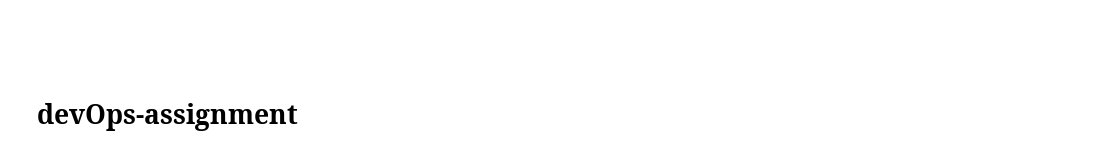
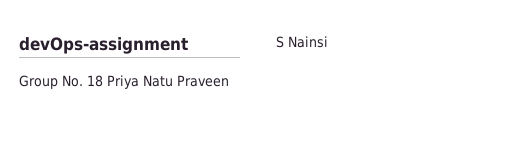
(298, 117) none -> [19,75,229,89] [276,36,328,48] // Group No. 18 Priya Natu Praveen S Nainsi

